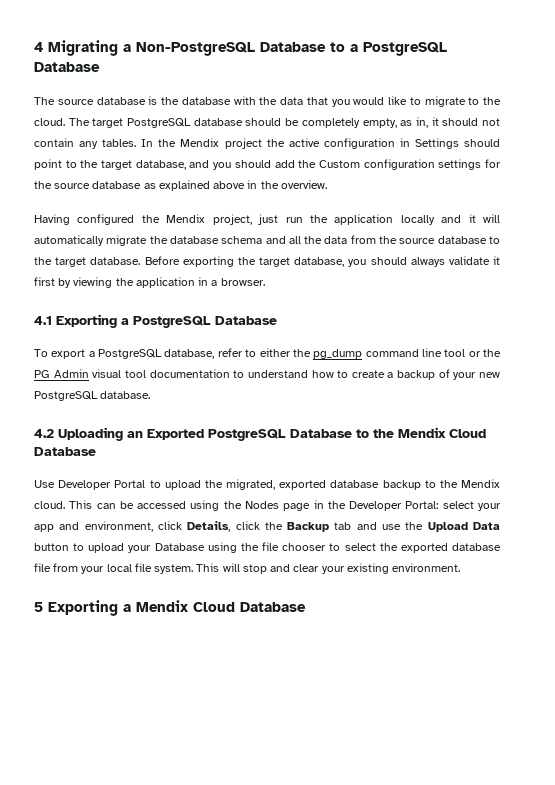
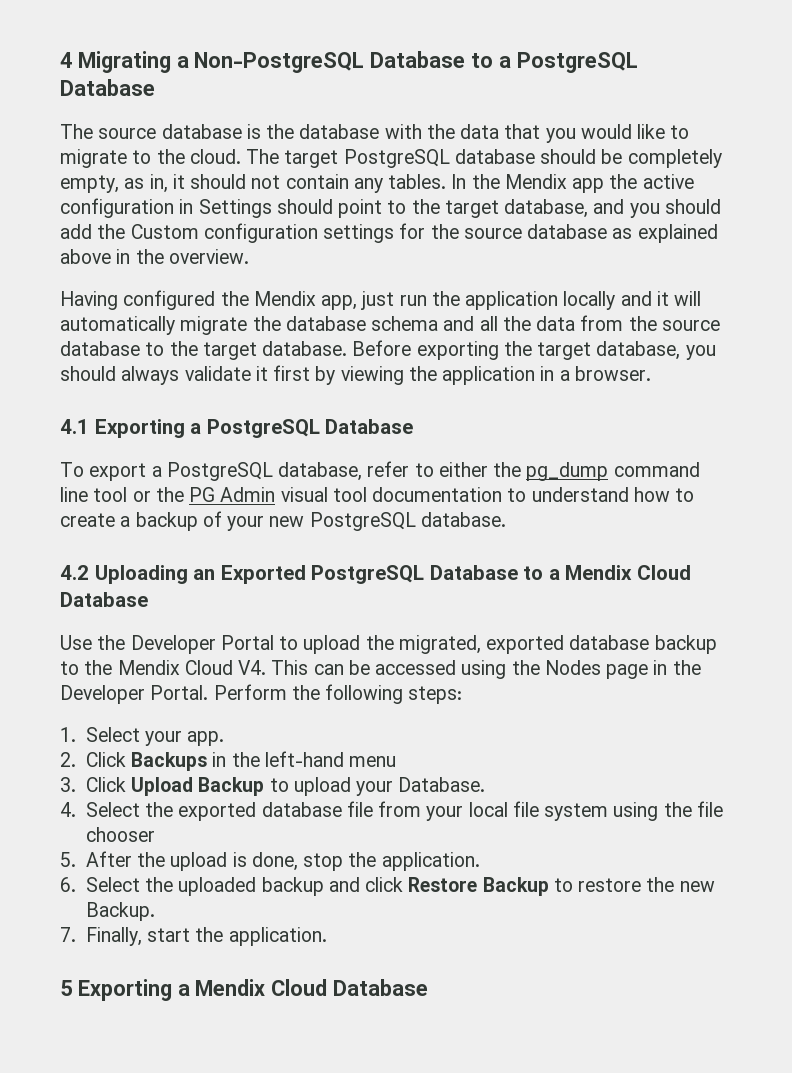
[224,138,262,149] project -> [572,178,605,193] app
[212,214,252,225] project, -> [321,295,358,310] app,
[373,429,394,438] the -> [548,569,560,580] a
(55, 484) none -> [97,635,126,650] the
[34,501,65,509] cloud. -> [184,660,267,675] Cloud V4.
[405,501,501,511] [34,521,501,532] [34,542,376,553] Portal: select your app and environment, click Details, click the Backup tab and use the Upload Data button to upload your Database using the file chooser to select -> [150,684,463,704] [60,727,225,746] [60,751,397,771] [60,777,486,796] [60,802,140,817] Portal. Perform the following steps: // 1. Select your app. // 2. Click Backups in the left-hand menu // 3. Click Upload Backup to upload your Database. // 4. Select
[154,563,461,574] system. This will stop and clear your existing environment. -> [544,801,723,821] [85,827,155,842] [60,851,480,871] [60,877,715,896] [85,902,155,921] [60,927,327,946] system using the file chooser // 5. After the upload is done, stop the application. // 6. Select the uploaded backup and click Restore Backup to restore the new Backup. // 7. Finally, start the application.

